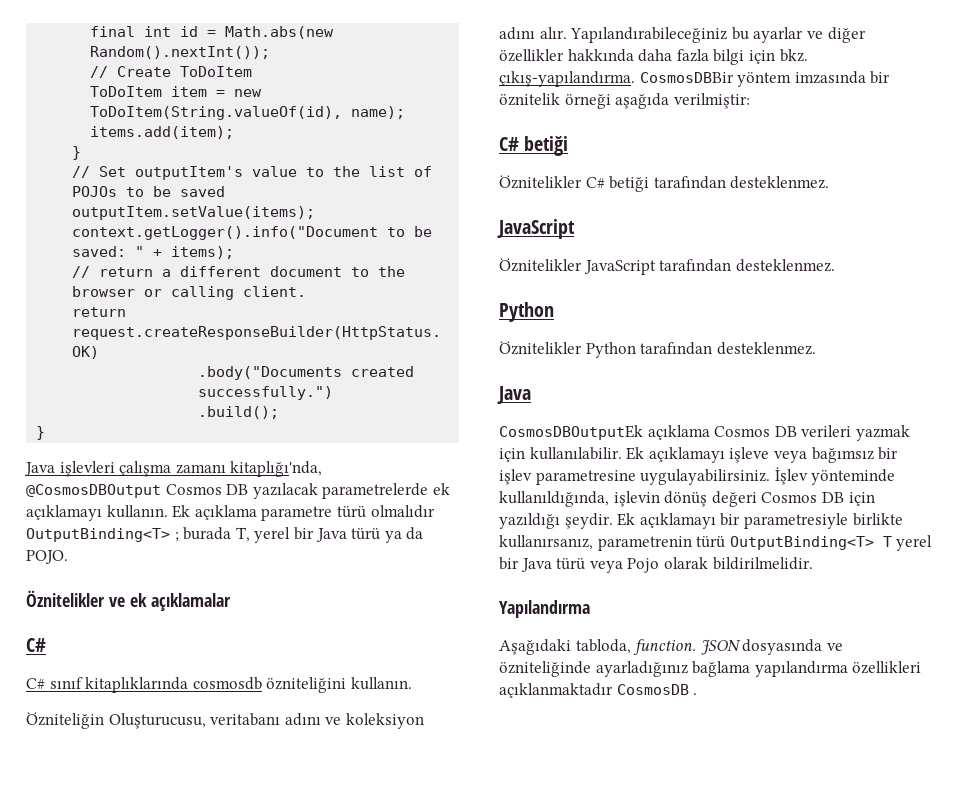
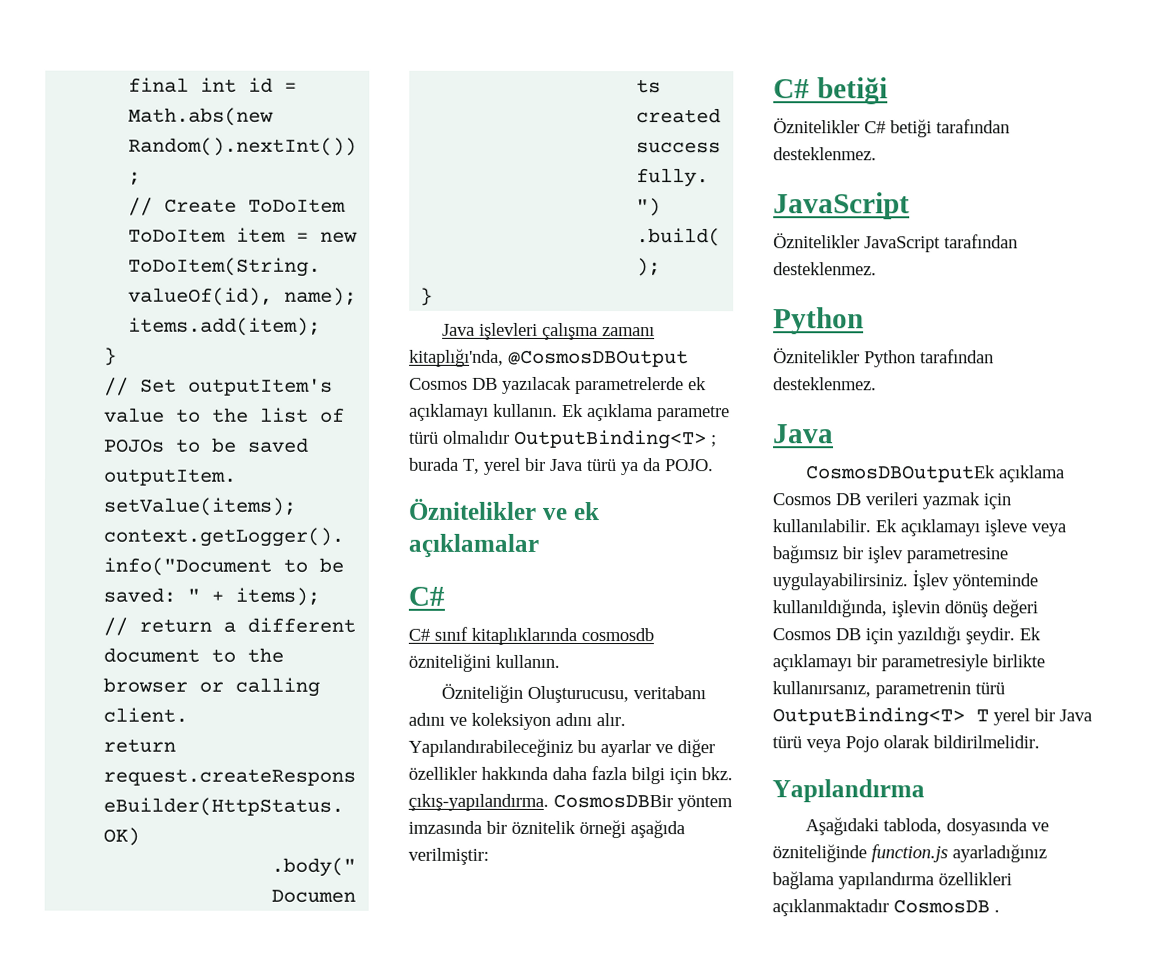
[633,639,741,655] function. JSON -> (942, 826) none
(591, 669) none -> [871,844,948,863] function.js

